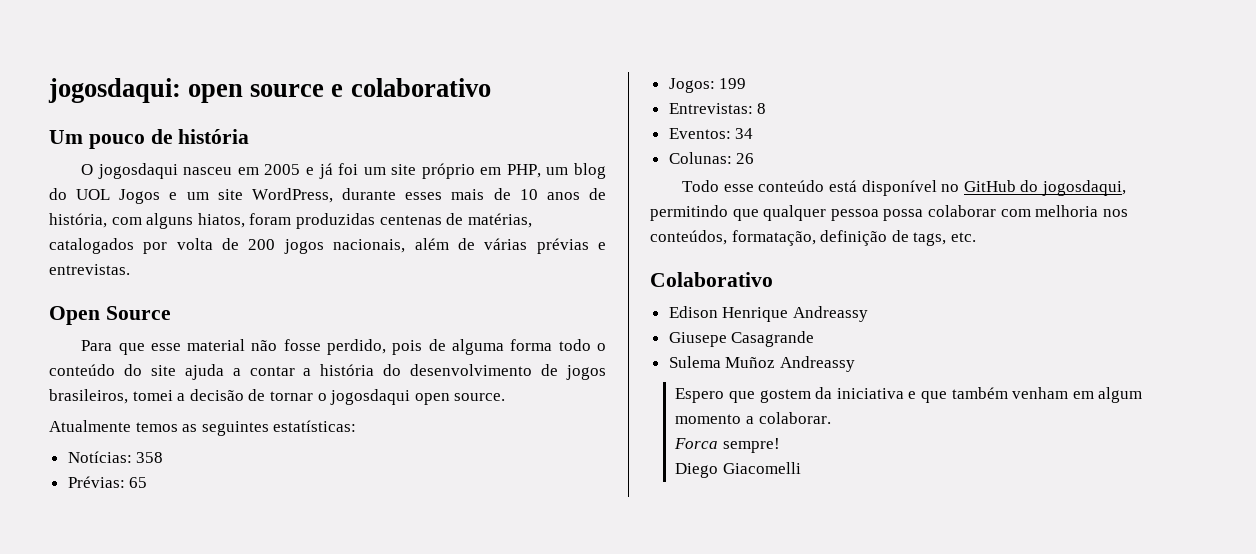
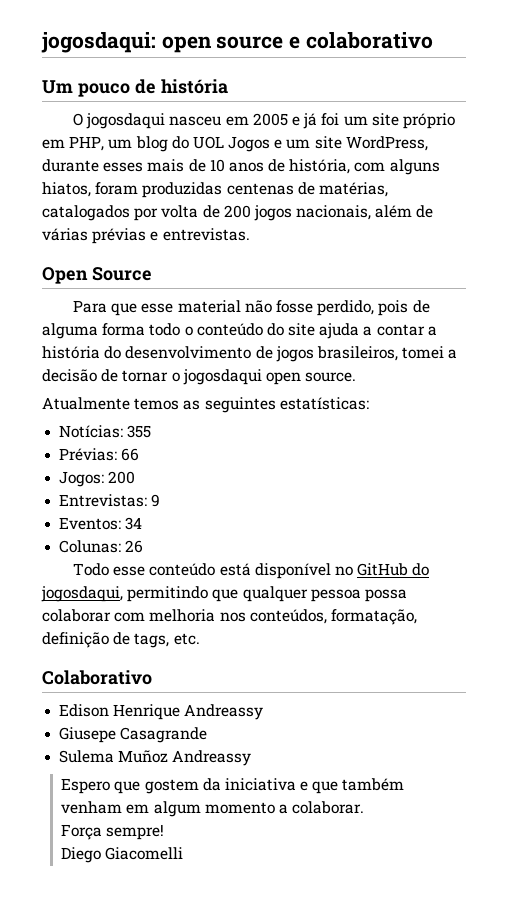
[136,452,164,463] 358 -> [127,425,152,438] 355
[129,477,148,488] 65 -> [121,448,140,461] 66
[719,78,747,89] 199 -> [108,471,136,484] 200
[757,103,767,114] 8 -> [151,494,161,507] 9
[674,438,719,449] Forca -> [61,824,103,840] Força

